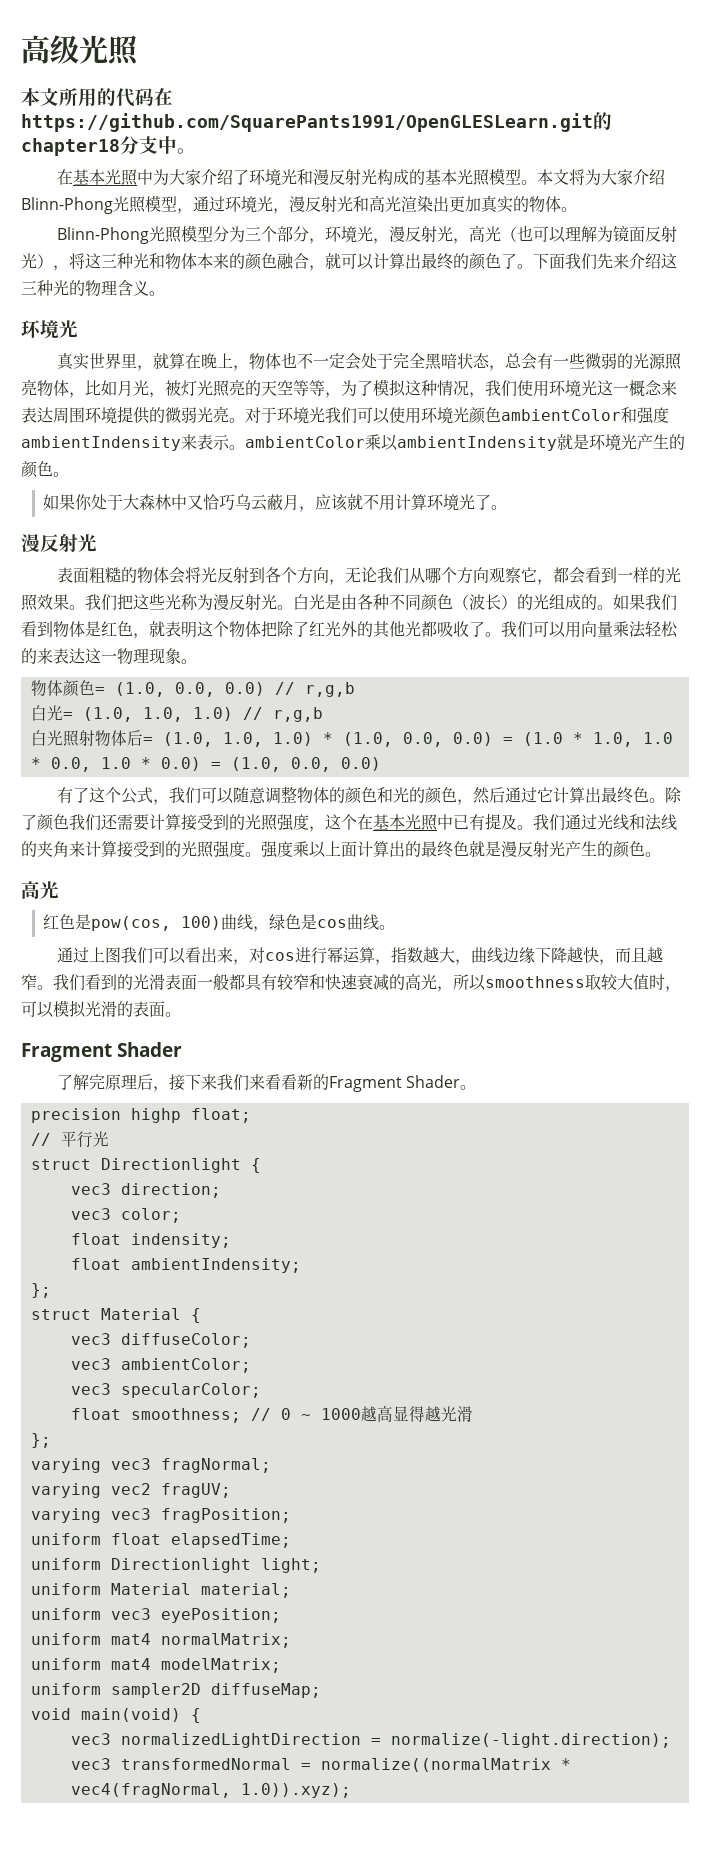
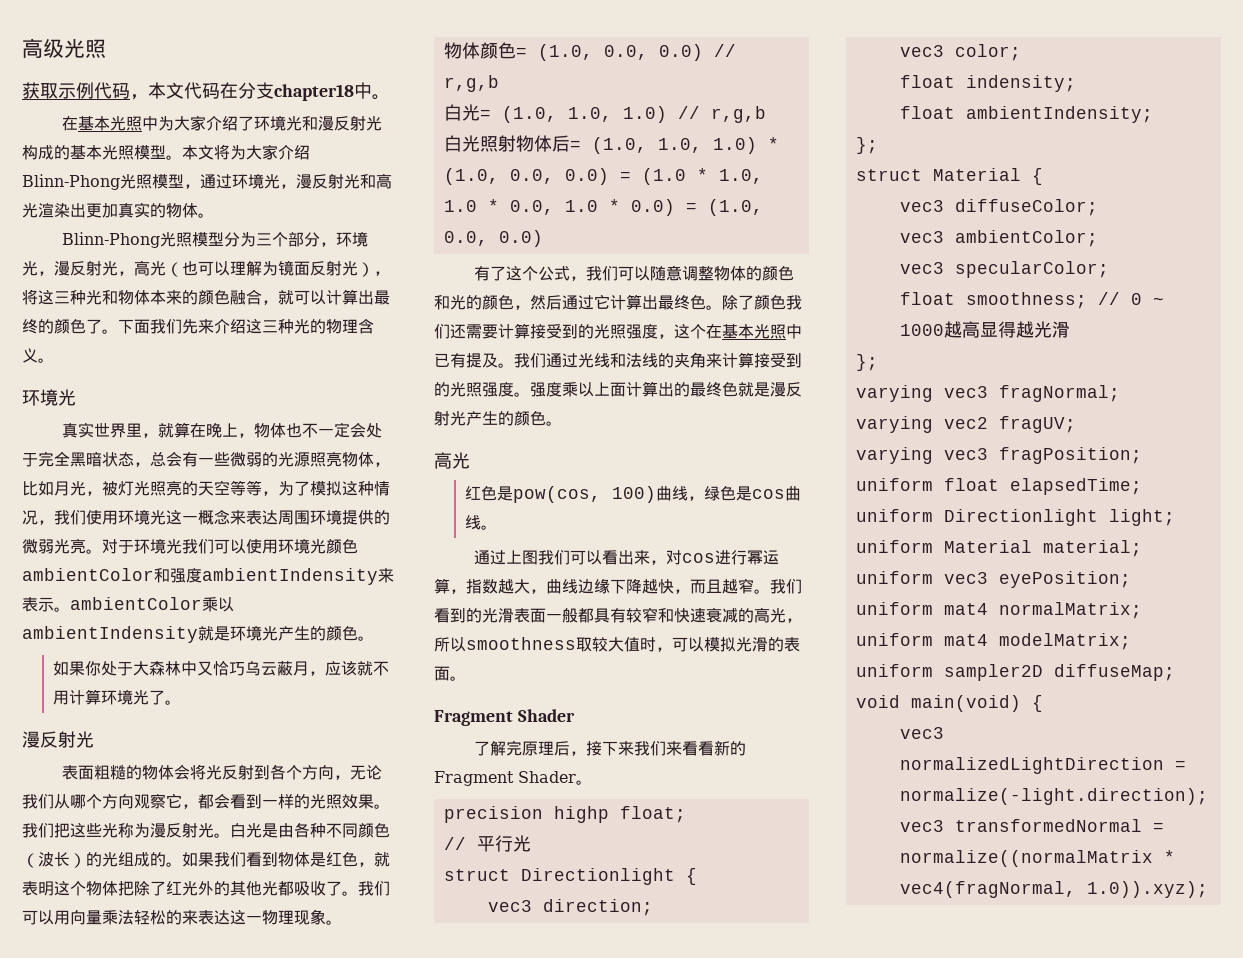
[21,88,173,107] [21,112,612,132] [21,136,158,156] 本文所用的代码在https://github.com/SquarePants1991/OpenGLESLearn.git的chapter18分支 -> [22,82,354,101] 获取示例代码，本文代码在分支chapter18

